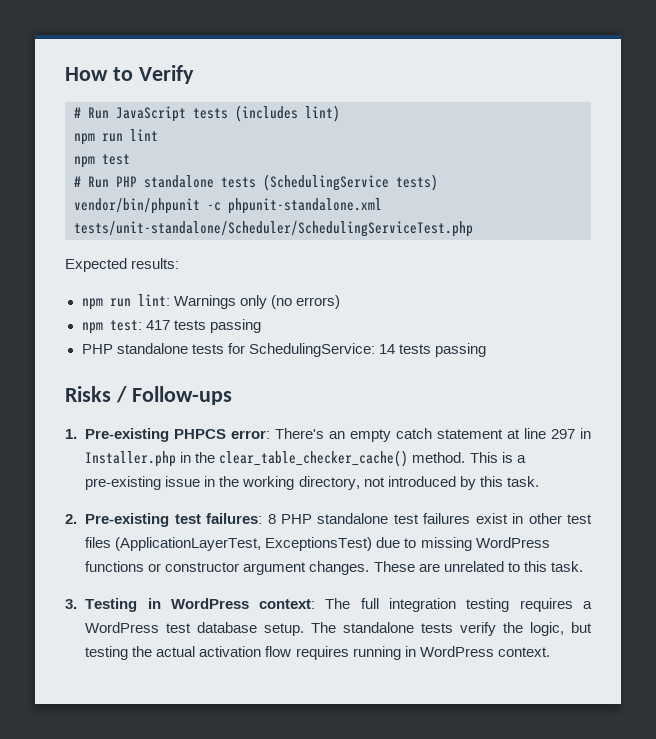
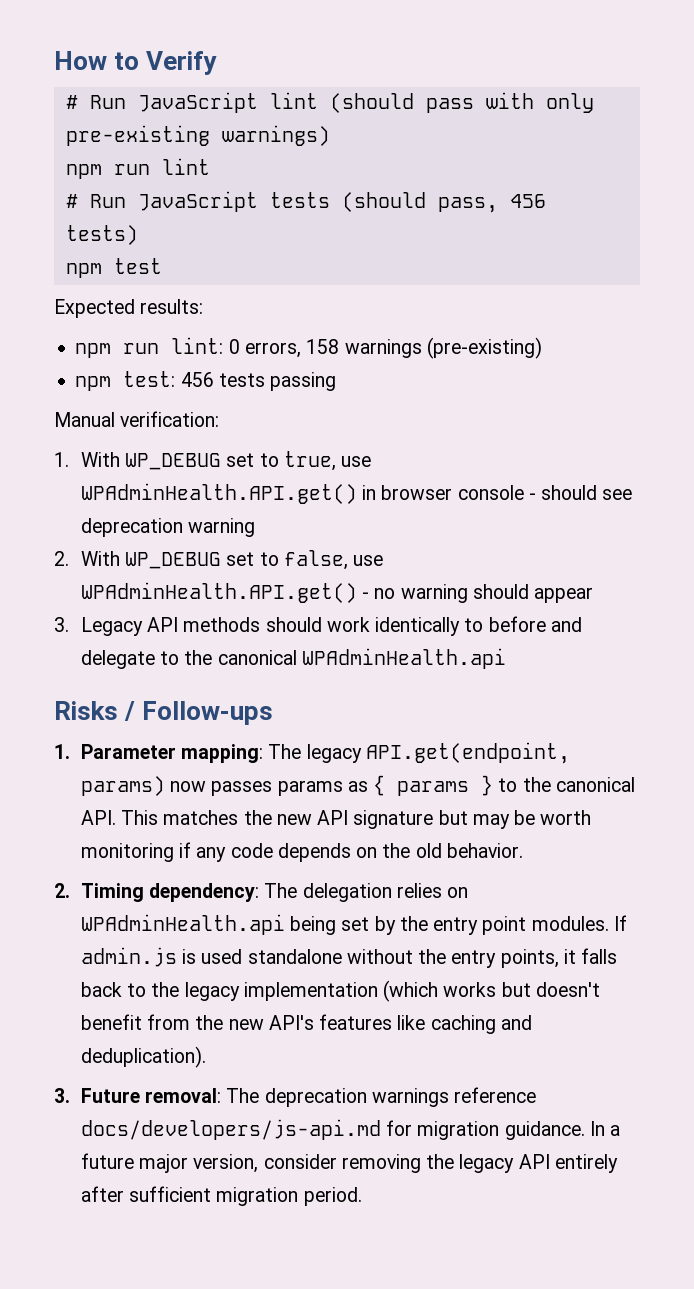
[193,105,340,122] [74,129,158,145] [74,154,130,168] [74,174,438,191] [74,198,382,214] [74,221,473,237] tests (includes lint) // npm run lint // npm test // # Run PHP standalone tests (SchedulingService tests) // vendor/bin/phpunit -c phpunit-standalone.xml tests/unit-standalone/Scheduler/SchedulingServiceTest.php -> [269,92,594,113] [65,125,330,146] [65,158,210,179] [65,191,546,213] [65,225,138,245] [65,258,162,278] lint (should pass with only pre-existing warnings) // npm run lint // # Run JavaScript tests (should pass, 456 tests) // npm test
[173,295,340,309] Warnings only (no errors) -> [228,337,542,359] 0 errors, 158 warnings (pre-existing)
[145,319,261,333] [81,343,486,357] [65,386,232,405] [65,428,591,442] [85,450,526,467] [85,476,539,490] [65,513,592,527] [85,537,550,551] [85,561,583,575] [65,598,592,612] [85,622,593,636] [85,646,550,660] 417 tests passing // PHP standalone tests for SchedulingService: 14 tests passing // Risks / Follow-ups // 1. Pre-existing PHPCS error: There's an empty catch statement at line 297 in Installer.php in the clear_table_checker_cache() method. This is a pre-existing issue in the working directory, not introduced by this task. // 2. Pre-existing test failures: 8 PHP standalone test failures exist in other test files (ApplicationLayerTest, ExceptionsTest) due to missing WordPress functions or constructor argument changes. These are unrelated to this task. // 3. Testing in WordPress context: The full integration testing requires a WordPress test database setup. The standalone tests verify the logic, but testing the actual activation flow requires running in WordPress context. -> [180,372,337,391] [54,411,220,427] [54,451,372,471] [80,483,633,504] [80,518,256,537] [54,550,384,570] [80,582,594,603] [54,616,582,636] [80,648,506,669] [54,701,274,725] [54,742,570,764] [80,775,635,796] [80,810,592,829] [80,842,523,862] [54,883,469,902] [80,914,627,935] [80,947,618,968] [80,980,600,1002] [80,1014,532,1034] [80,1046,206,1068] [54,1087,537,1107] [80,1119,621,1140] [80,1153,618,1173] [80,1186,362,1206] 456 tests passing // Manual verification: // 1. With WP_DEBUG set to true, use WPAdminHealth.API.get() in browser console - should see deprecation warning // 2. With WP_DEBUG set to false, use WPAdminHealth.API.get() - no warning should appear // 3. Legacy API methods should work identically to before and delegate to the canonical WPAdminHealth.api // Risks / Follow-ups // 1. Parameter mapping: The legacy API.get(endpoint, params) now passes params as { params } to the canonical API. This matches the new API signature but may be worth monitoring if any code depends on the old behavior. // 2. Timing dependency: The delegation relies on WPAdminHealth.api being set by the entry point modules. If admin.js is used standalone without the entry points, it falls back to the legacy implementation (which works but doesn't benefit from the new API's features like caching and deduplication). // 3. Future removal: The deprecation warnings reference docs/developers/js-api.md for migration guidance. In a future major version, consider removing the legacy API entirely after sufficient migration period.

